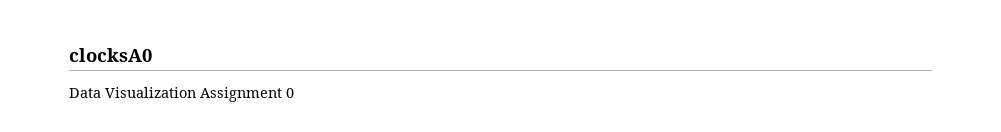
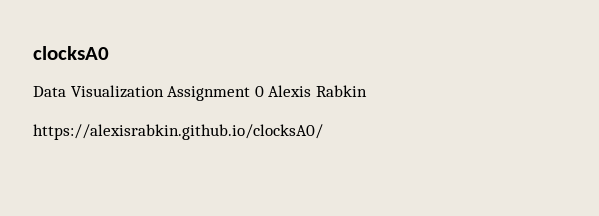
(294, 93) none -> [268,85,367,97] [33,124,323,140] Alexis Rabkin // https://alexisrabkin.github.io/clocksA0/

